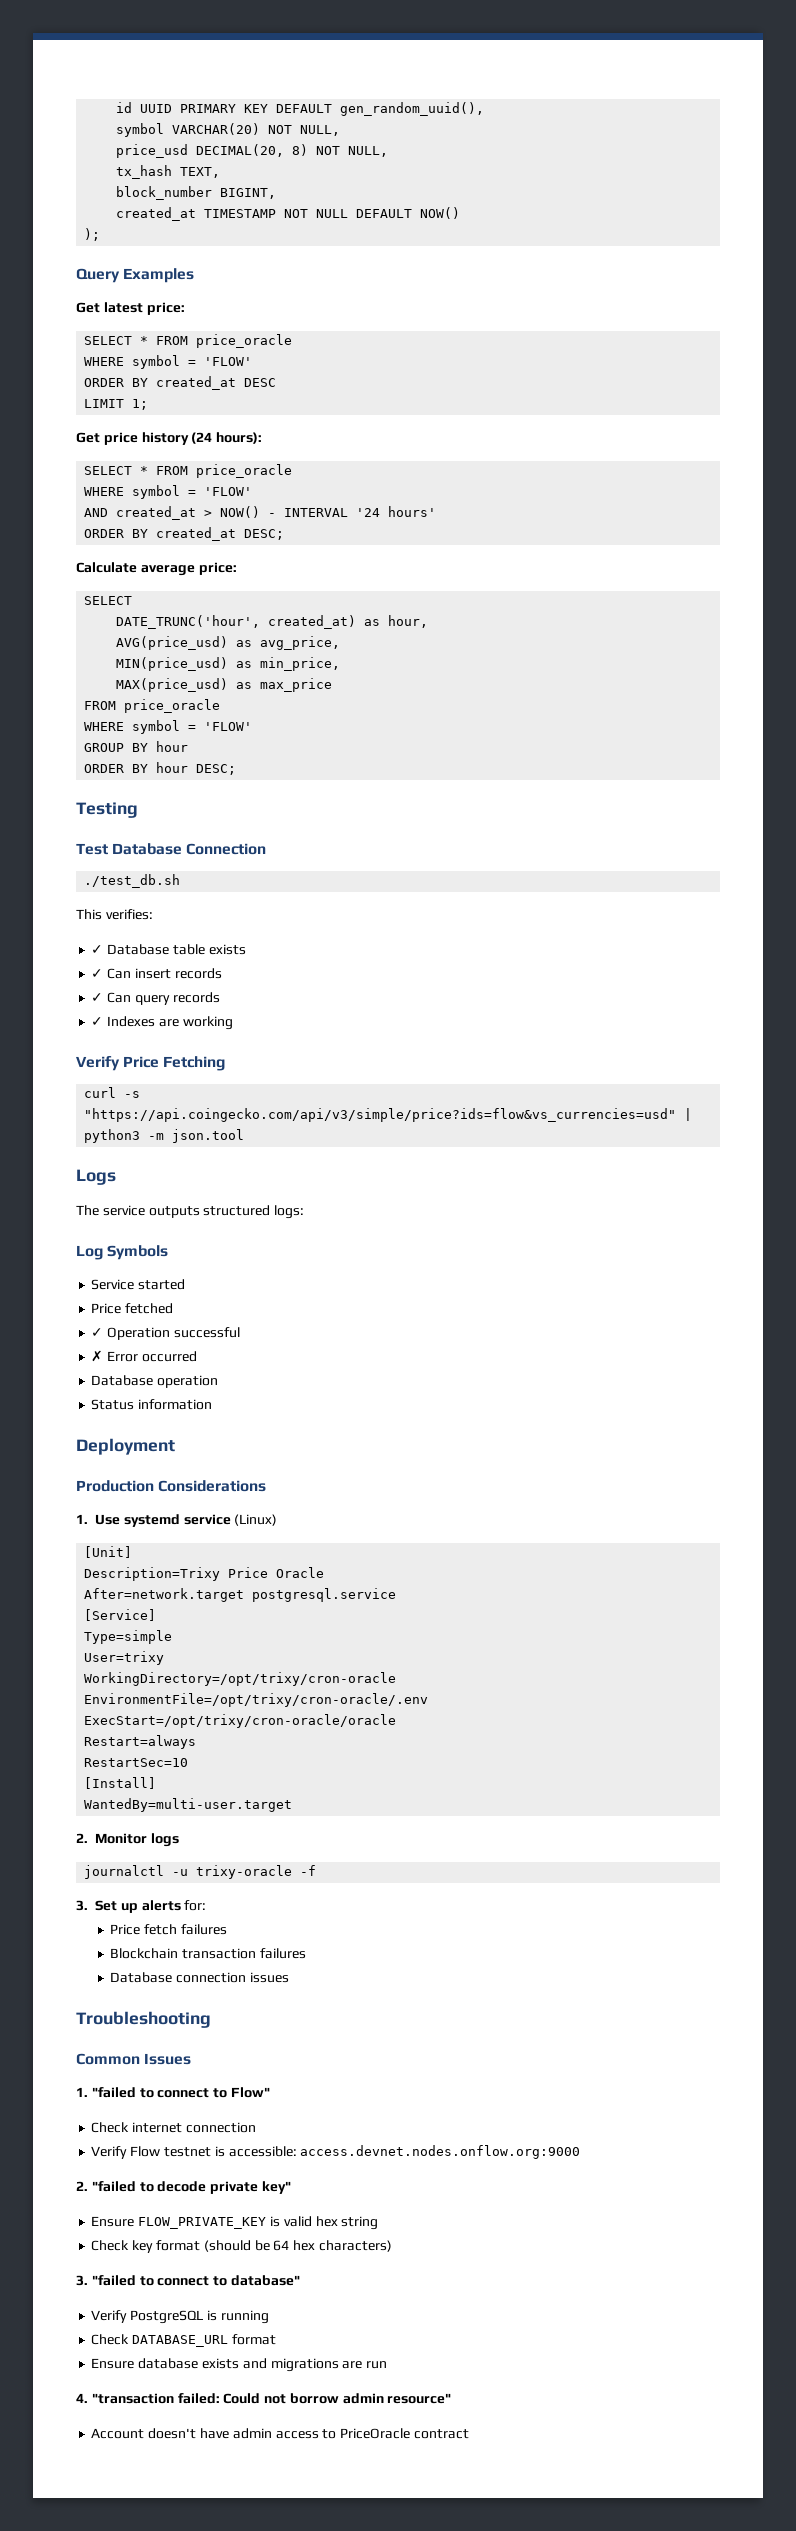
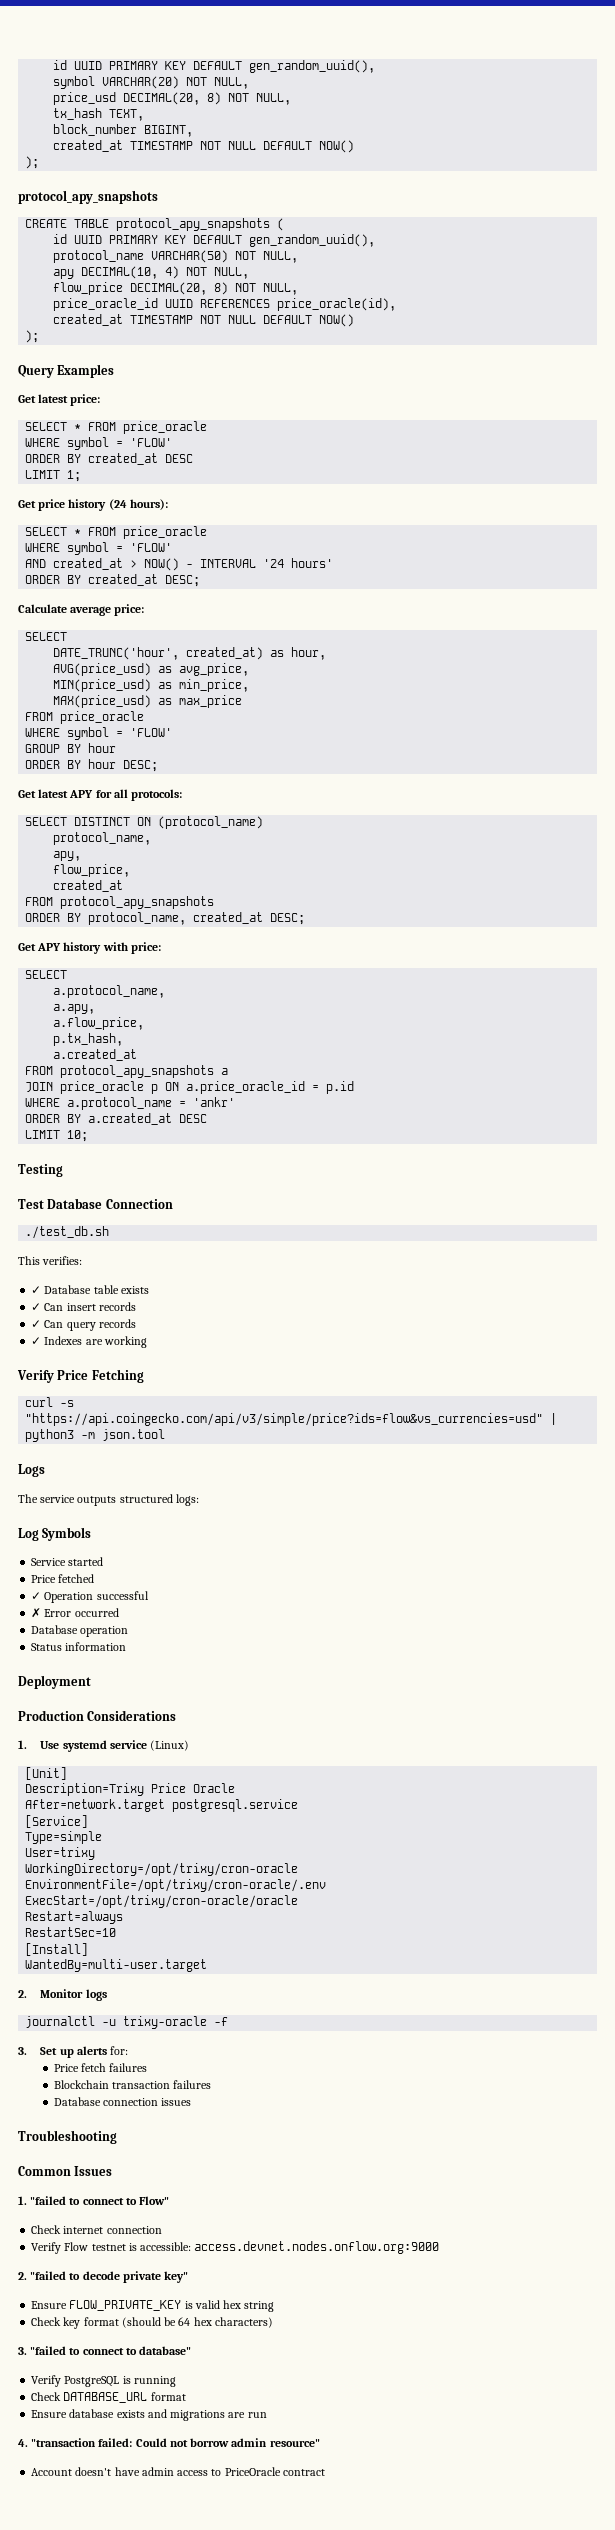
(101, 234) none -> [18,190,158,204] [25,218,285,231] [53,234,376,247] [53,250,299,263] [53,266,250,279] [53,282,299,295] [53,298,397,311] [53,314,355,327] [25,330,40,343] // protocol_apy_snapshots // CREATE TABLE protocol_apy_snapshots ( // id UUID PRIMARY KEY DEFAULT gen_random_uuid(), // protocol_name VARCHAR(50) NOT NULL, // apy DECIMAL(10, 4) NOT NULL, // flow_price DECIMAL(20, 8) NOT NULL, // price_oracle_id UUID REFERENCES price_oracle(id), // created_at TIMESTAMP NOT NULL DEFAULT NOW() // );
(237, 769) none -> [18,789,183,801] [25,816,264,829] [53,832,152,845] [53,851,82,861] [53,864,131,877] [53,880,124,892] [25,896,215,909] [25,912,306,925] [18,942,161,954] [25,970,68,979] [53,985,166,998] [53,1004,96,1014] [53,1017,145,1030] [53,1033,124,1046] [53,1049,138,1061] [25,1065,229,1078] [25,1081,355,1094] [25,1097,236,1110] [25,1113,208,1125] [25,1130,89,1142] // Get latest APY for all protocols: // SELECT DISTINCT ON (protocol_name) // protocol_name, // apy, // flow_price, // created_at // FROM protocol_apy_snapshots // ORDER BY protocol_name, created_at DESC; // Get APY history with price: // SELECT // a.protocol_name, // a.apy, // a.flow_price, // p.tx_hash, // a.created_at // FROM protocol_apy_snapshots a // JOIN price_oracle p ON a.price_oracle_id = p.id // WHERE a.protocol_name = 'ankr' // ORDER BY a.created_at DESC // LIMIT 10;

